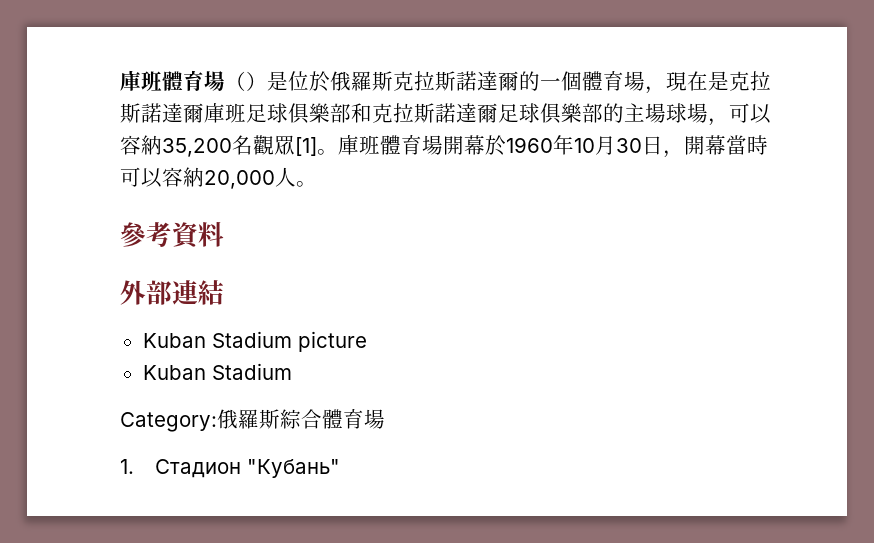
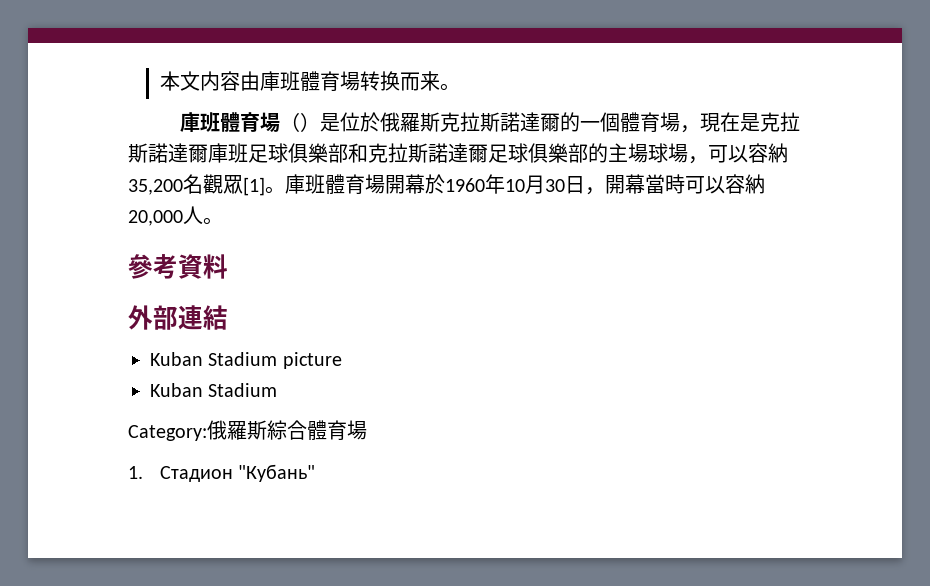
(120, 80) none -> [159,71,460,91] 本文内容由庫班體育場转换而来。 //

